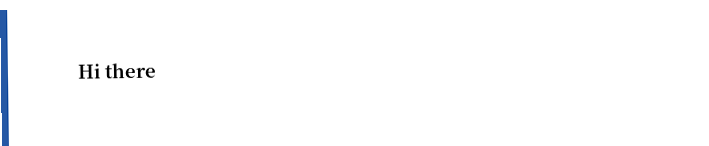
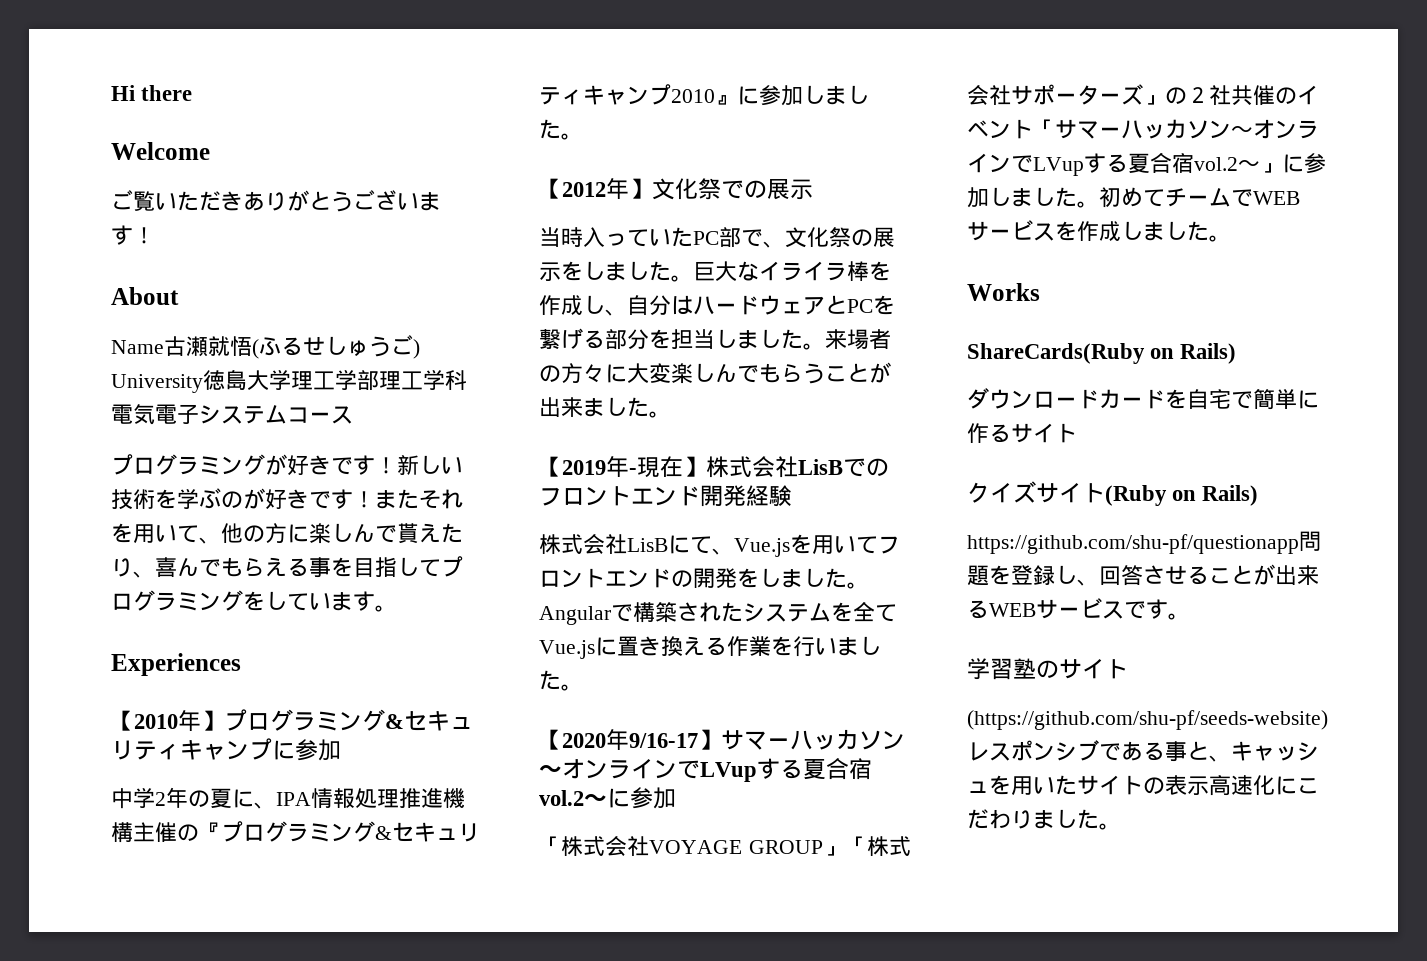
(157, 70) none -> [111,142,210,160] [111,190,441,212] [111,225,155,245] [111,287,179,305] [111,335,420,359] [111,369,467,393] [111,404,353,425] [111,454,463,476] [111,488,463,510] [111,523,463,544] [111,556,463,578] [111,590,397,612] [111,653,241,676] [111,709,473,731] [111,738,341,761] [111,787,465,809] [111,821,480,843] [539,84,869,106] [539,119,583,140] [539,178,813,200] [539,227,895,248] [539,261,891,282] [539,295,895,316] [539,328,891,350] [539,362,891,384] [539,397,671,418] [539,456,889,478] [539,485,792,507] [539,534,900,557] [539,568,869,589] [539,602,897,625] [539,636,881,659] [539,670,583,691] [539,729,905,750] [539,758,872,782] [539,787,676,809] [539,836,911,856] [967,84,1319,105] [967,119,1319,139] [967,152,1326,176] [967,187,1300,208] [967,220,1231,242] [967,283,1040,301] [967,343,1237,364] [967,388,1319,410] [967,423,1077,443] [967,481,1259,506] [967,531,1321,554] [967,564,1319,586] [967,598,1190,620] [967,658,1128,680] [967,710,1328,730] [967,740,1319,762] [967,775,1319,796] [967,809,1121,830] // Welcome // ご覧いただきありがとうございます！ // About // Name古瀬就悟(ふるせしゅうご) University徳島大学理工学部理工学科電気電子システムコース // プログラミングが好きです！新しい技術を学ぶのが好きです！またそれを用いて、他の方に楽しんで貰えたり、喜んでもらえる事を目指してプログラミングをしています。 // Experiences // 【2010年】プログラミング&セキュリティキャンプに参加 // 中学2年の夏に、IPA情報処理推進機構主催の『プログラミング&セキュリティキャンプ2010』に参加しました。 // 【2012年】文化祭での展示 // 当時入っていたPC部で、文化祭の展示をしました。巨大なイライラ棒を作成し、自分はハードウェアとPCを繋げる部分を担当しました。来場者の方々に大変楽しんでもらうことが出来ました。 // 【2019年-現在】株式会社LisBでのフロントエンド開発経験 // 株式会社LisBにて、Vue.jsを用いてフロントエンドの開発をしました。Angularで構築されたシステムを全てVue.jsに置き換える作業を行いました。 // 【2020年9/16-17】サマーハッカソン〜オンラインでLVupする夏合宿vol.2〜に参加 // 「株式会社VOYAGE GROUP」「株式会社サポーターズ」の２社共催のイベント「サマーハッカソン〜オンラインでLVupする夏合宿vol.2〜」に参加しました。初めてチームでWEBサービスを作成しました。 // Works // ShareCards(Ruby on Rails) // ダウンロードカードを自宅で簡単に作るサイト // クイズサイト(Ruby on Rails) // https://github.com/shu-pf/questionapp問題を登録し、回答させることが出来るWEBサービスです。 // 学習塾のサイト // (https://github.com/shu-pf/seeds-website)レスポンシブである事と、キャッシュを用いたサイトの表示高速化にこだわりました。

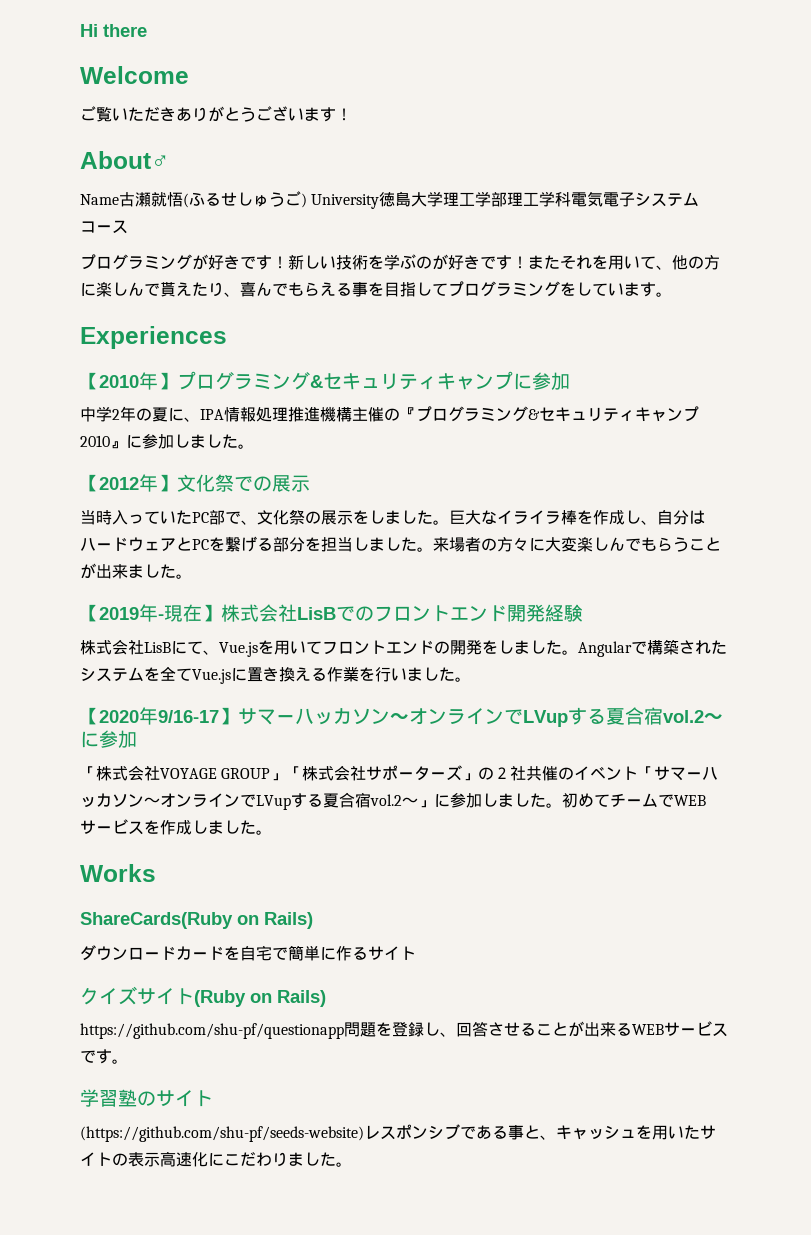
[111,287,179,305] About -> [80,151,169,169] About♂

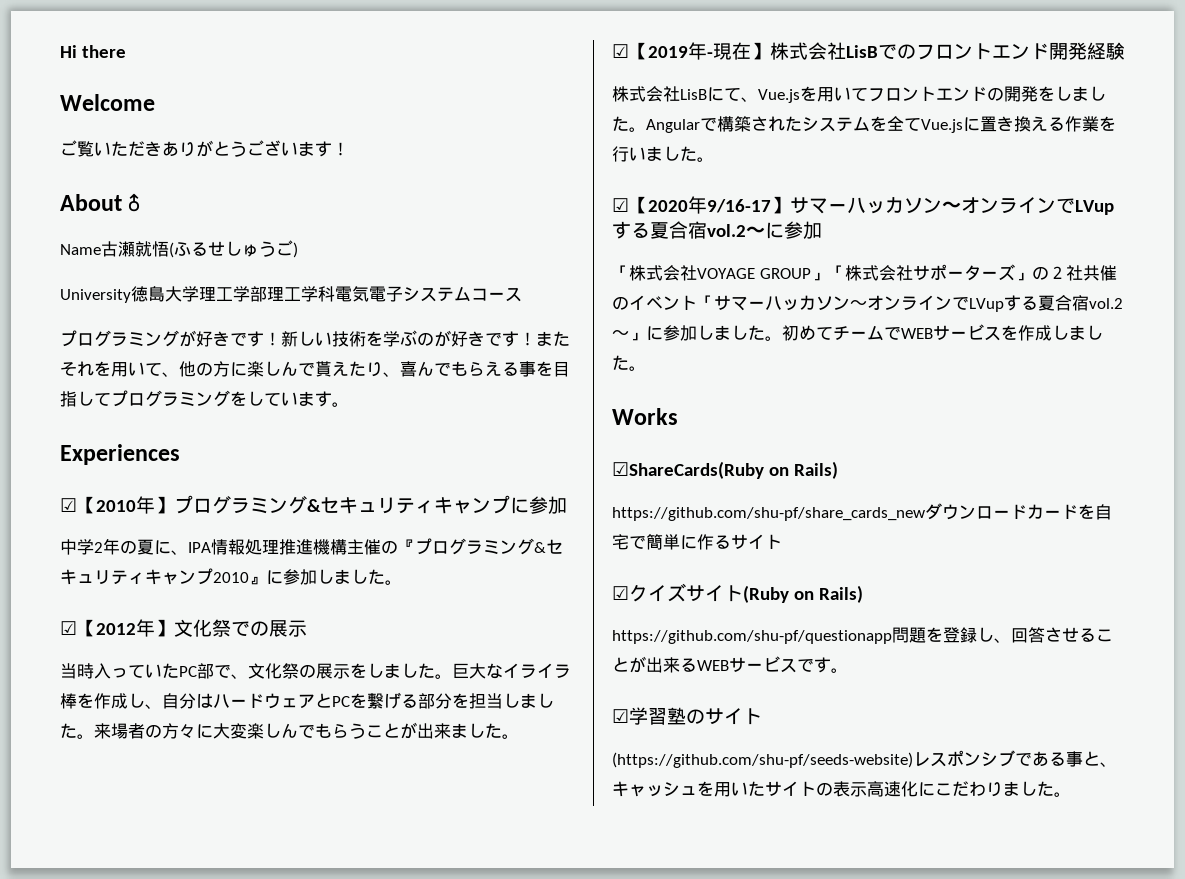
(307, 200) none -> (298, 250) //
(227, 337) none -> [60,498,77,512] ☑
(254, 446) none -> [60,621,77,635] ☑
(192, 576) none -> [612,44,629,58] ☑
(471, 679) none -> [612,198,629,212] ☑
[80,912,313,929] ShareCards(Ruby on Rails) // -> [612,461,839,479] [612,507,925,521] ☑ShareCards(Ruby on Rails) // https://github.com/shu-pf/share_cards_new
(416, 953) none -> [612,586,629,600] ☑
(128, 1061) none -> [612,709,629,723] ☑

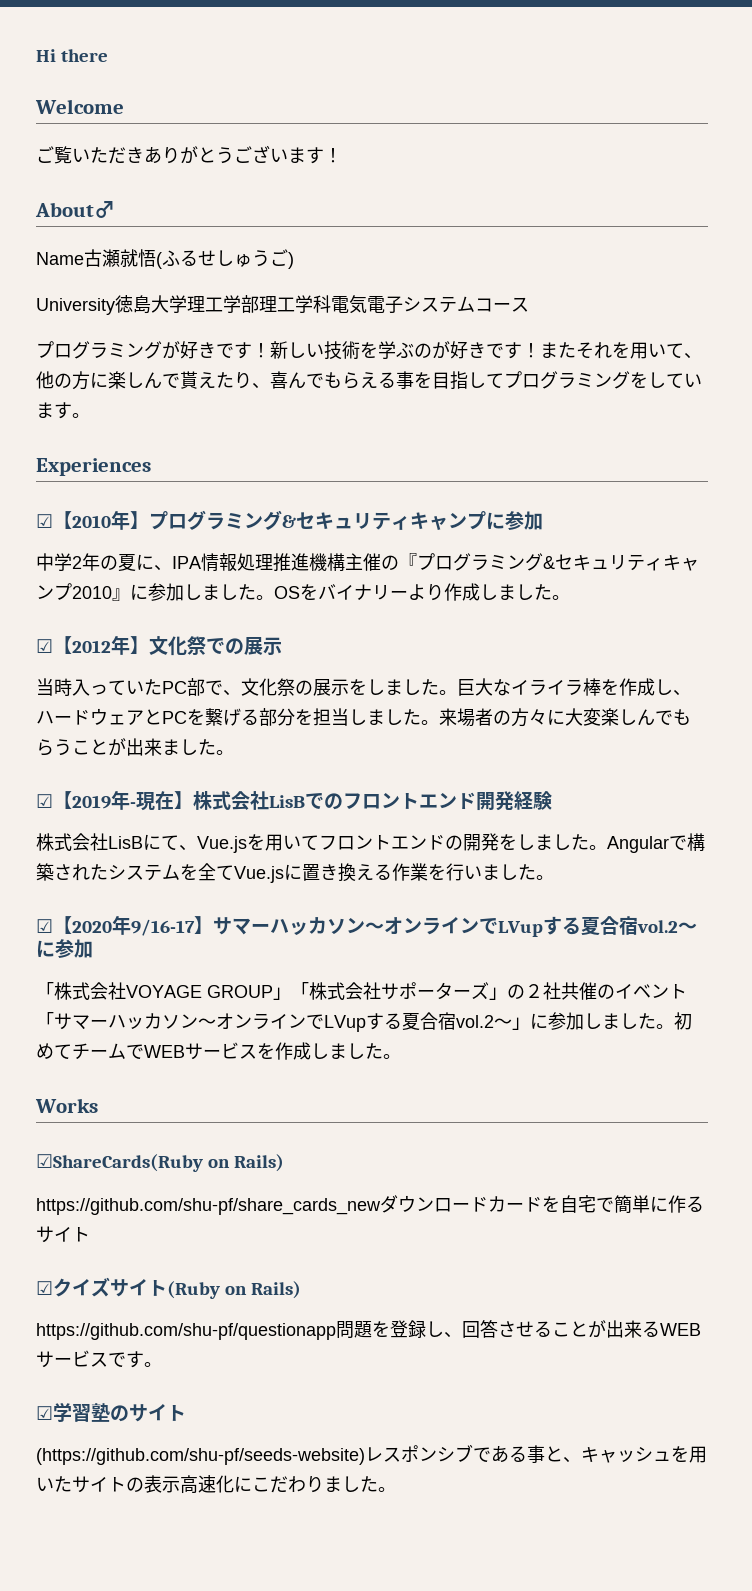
(402, 582) none -> [274,583,570,601] OSをバイナリーより作成しました。
[162,693,213,709] 自分は -> (691, 693) none

